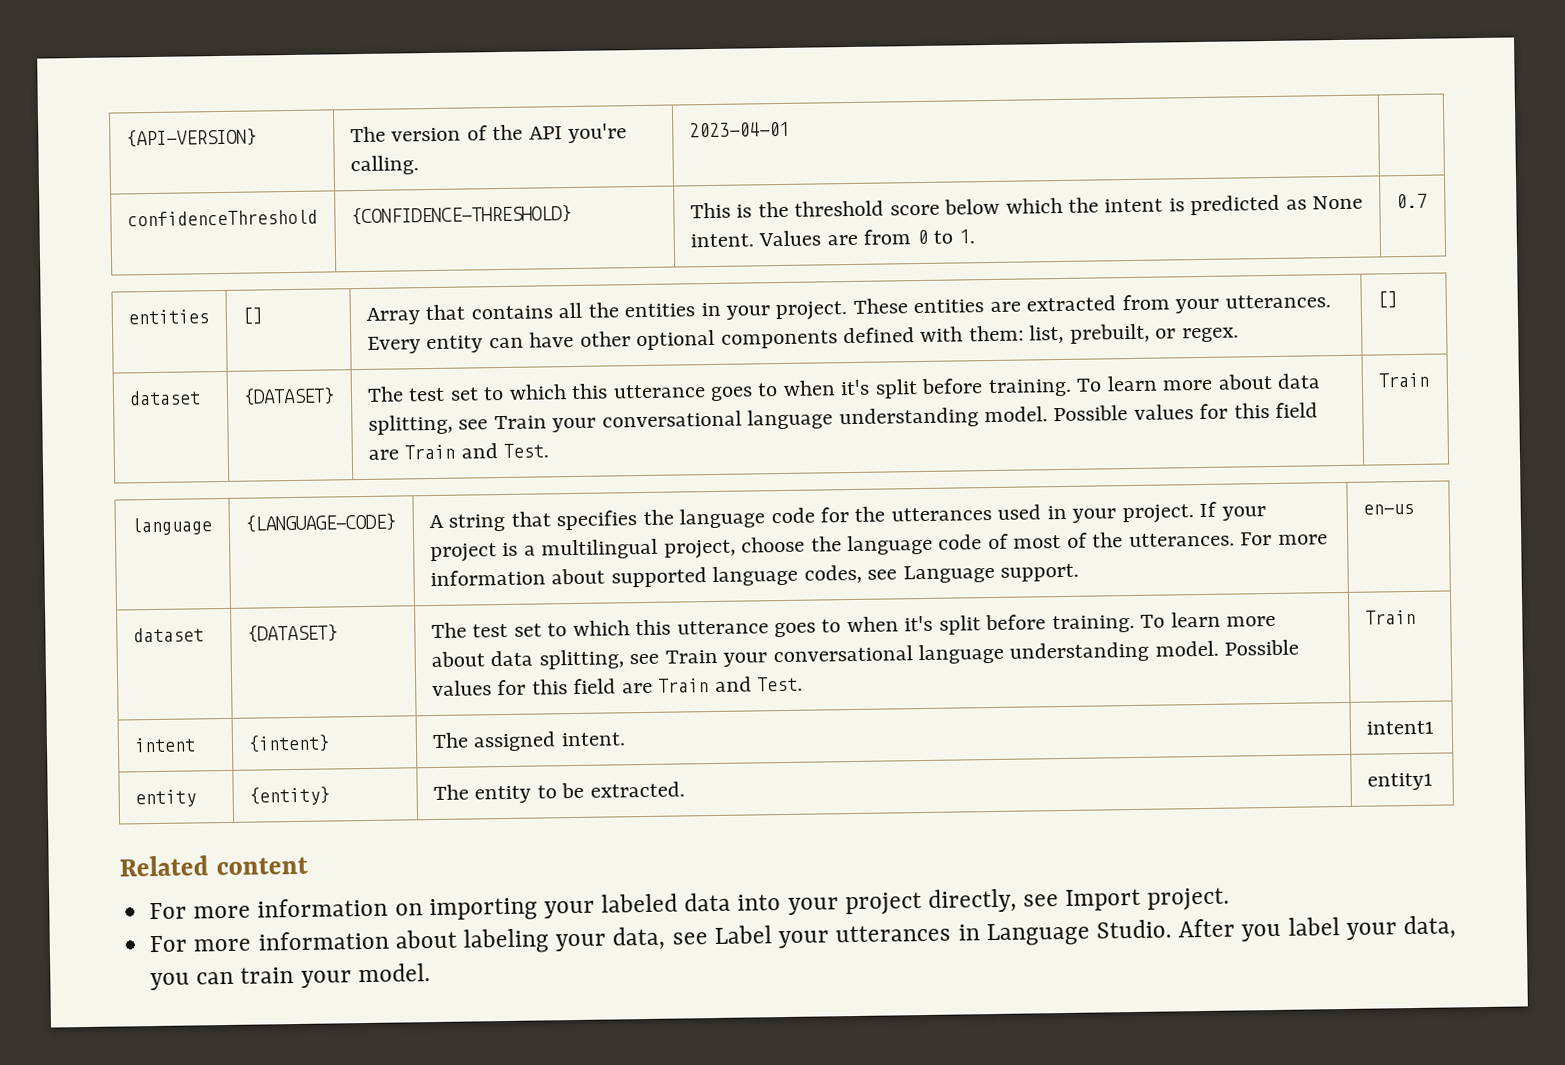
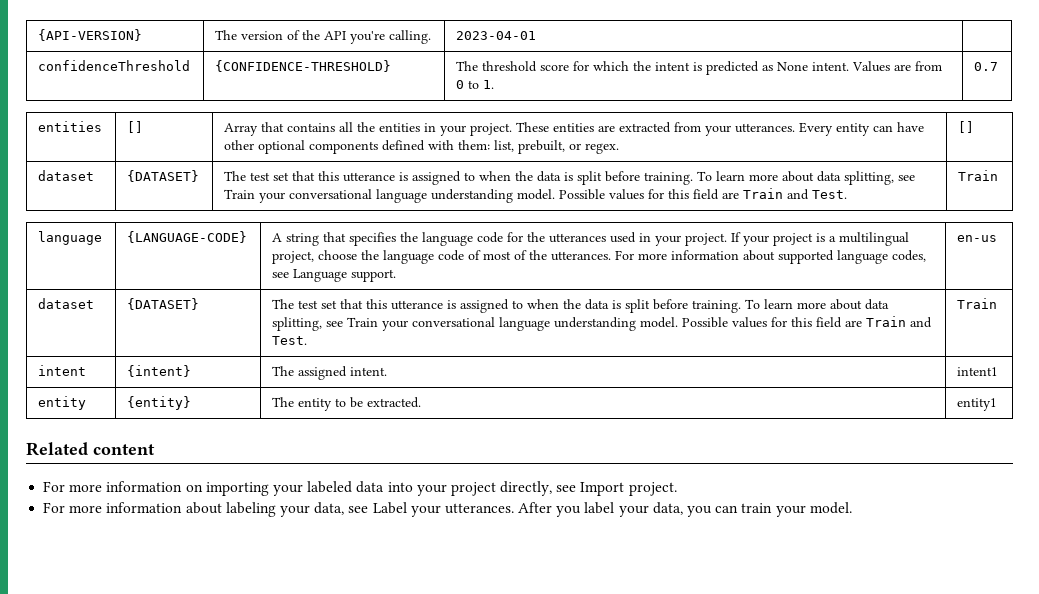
[689,201,789,219] This is the -> [456,61,479,71] The
[944,198,1001,215] below -> [573,61,590,71] for
[483,379,871,402] to which this utterance goes to when it's -> [292,171,574,185] that this utterance is assigned to when the data is
[547,615,934,638] to which this utterance goes to when it's -> [340,299,622,313] that this utterance is assigned to when the data is
[835,919,1172,947] utterances in Language Studio. -> [444,503,514,514] utterances.

